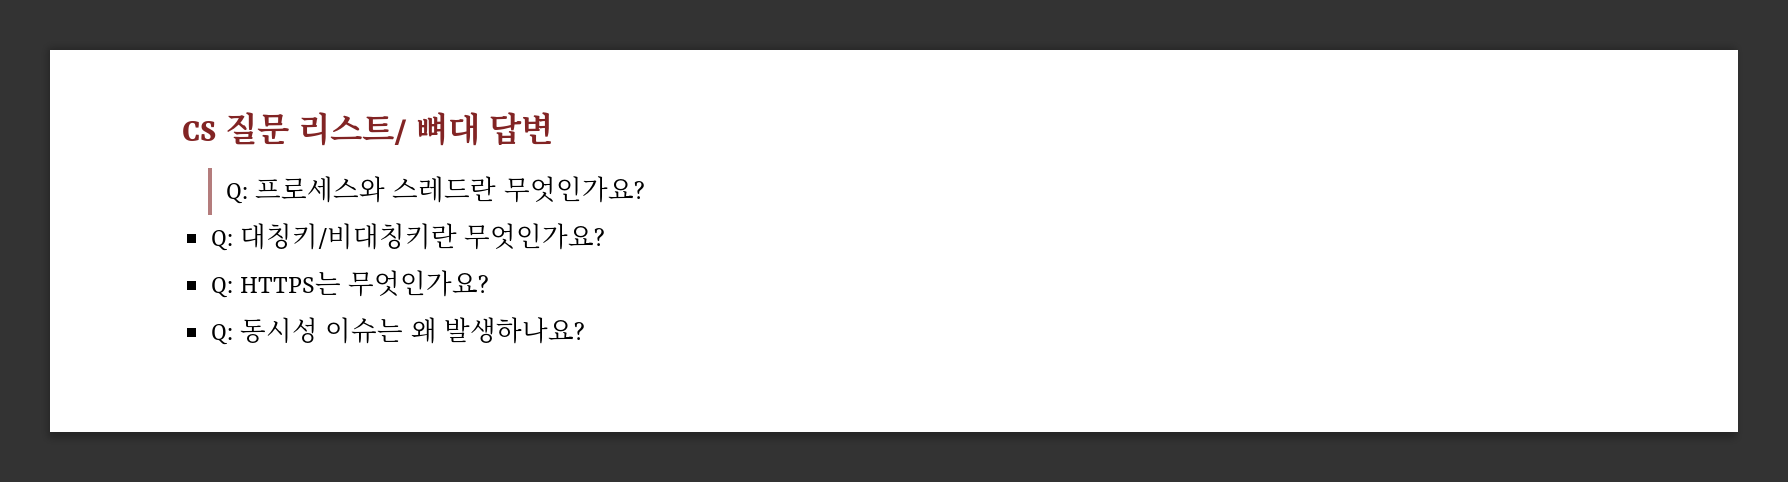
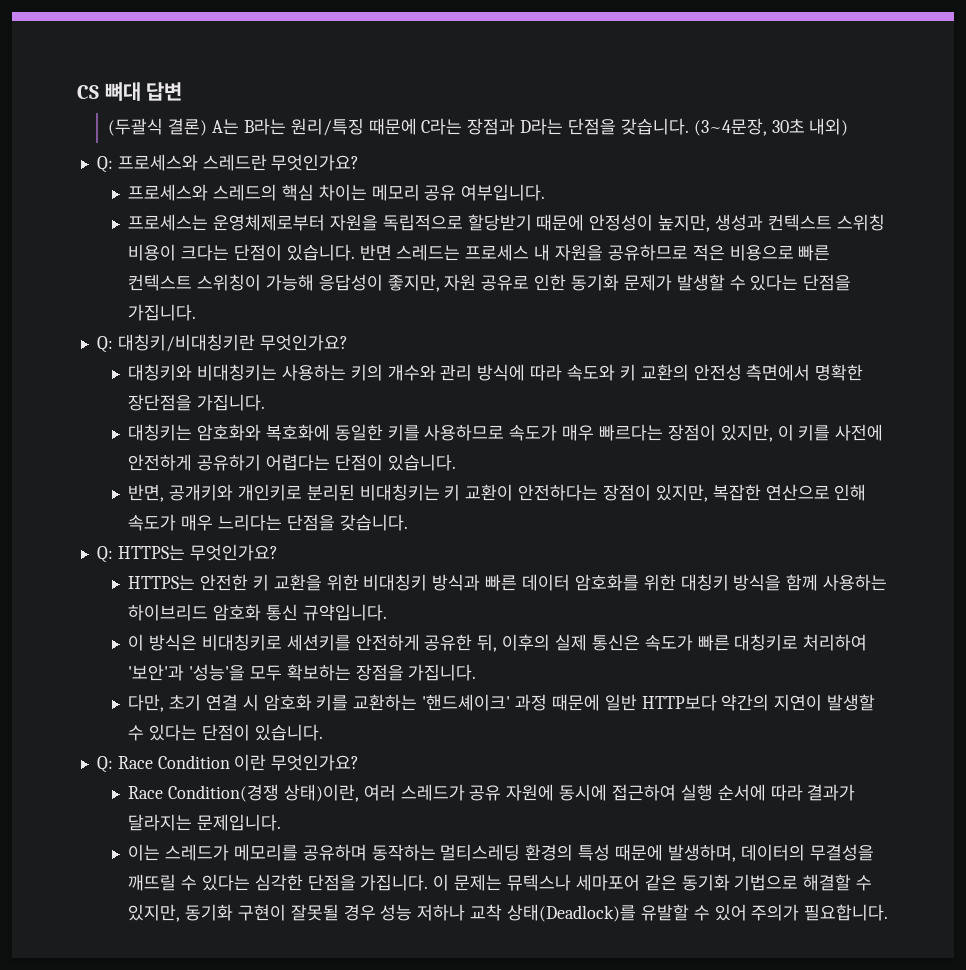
[225,112,408,146] 질문 리스트/ -> (99, 92) none
[226,176,645,204] [211,223,606,251] [211,270,490,298] [211,317,585,345] Q: 프로세스와 스레드란 무엇인가요? // Q: 대칭키/비대칭키란 무엇인가요? // Q: HTTPS는 무엇인가요? // Q: 동시성 이슈는 왜 발생하나요? -> [108,118,849,136] [96,154,360,173] [128,184,546,201] [128,214,885,232] [128,244,831,261] [128,274,852,292] [128,304,197,321] [96,334,348,353] [128,364,864,381] [128,394,265,411] [128,424,884,442] [128,454,456,471] [128,484,867,502] [128,514,408,531] [96,544,278,563] [128,574,888,591] [128,604,387,621] [128,634,868,652] [128,664,477,681] [128,694,876,712] [128,724,323,741] [96,754,360,773] [128,784,856,802] [128,814,281,831] [128,844,874,862] [128,874,873,891] [128,904,889,922] (두괄식 결론) A는 B라는 원리/특징 때문에 C라는 장점과 D라는 단점을 갖습니다. (3~4문장, 30초 내외) // Q: 프로세스와 스레드란 무엇인가요? // 프로세스와 스레드의 핵심 차이는 메모리 공유 여부입니다. // 프로세스는 운영체제로부터 자원을 독립적으로 할당받기 때문에 안정성이 높지만, 생성과 컨텍스트 스위칭 비용이 크다는 단점이 있습니다. 반면 스레드는 프로세스 내 자원을 공유하므로 적은 비용으로 빠른 컨텍스트 스위칭이 가능해 응답성이 좋지만, 자원 공유로 인한 동기화 문제가 발생할 수 있다는 단점을 가집니다. // Q: 대칭키/비대칭키란 무엇인가요? // 대칭키와 비대칭키는 사용하는 키의 개수와 관리 방식에 따라 속도와 키 교환의 안전성 측면에서 명확한 장단점을 가집니다. // 대칭키는 암호화와 복호화에 동일한 키를 사용하므로 속도가 매우 빠르다는 장점이 있지만, 이 키를 사전에 안전하게 공유하기 어렵다는 단점이 있습니다. // 반면, 공개키와 개인키로 분리된 비대칭키는 키 교환이 안전하다는 장점이 있지만, 복잡한 연산으로 인해 속도가 매우 느리다는 단점을 갖습니다. // Q: HTTPS는 무엇인가요? // HTTPS는 안전한 키 교환을 위한 비대칭키 방식과 빠른 데이터 암호화를 위한 대칭키 방식을 함께 사용하는 하이브리드 암호화 통신 규약입니다. // 이 방식은 비대칭키로 세션키를 안전하게 공유한 뒤, 이후의 실제 통신은 속도가 빠른 대칭키로 처리하여 '보안'과 '성능'을 모두 확보하는 장점을 가집니다. // 다만, 초기 연결 시 암호화 키를 교환하는 '핸드셰이크' 과정 때문에 일반 HTTP보다 약간의 지연이 발생할 수 있다는 단점이 있습니다. // Q: Race Condition 이란 무엇인가요? // Race Condition(경쟁 상태)이란, 여러 스레드가 공유 자원에 동시에 접근하여 실행 순서에 따라 결과가 달라지는 문제입니다. // 이는 스레드가 메모리를 공유하며 동작하는 멀티스레딩 환경의 특성 때문에 발생하며, 데이터의 무결성을 깨뜨릴 수 있다는 심각한 단점을 가집니다. 이 문제는 뮤텍스나 세마포어 같은 동기화 기법으로 해결할 수 있지만, 동기화 구현이 잘못될 경우 성능 저하나 교착 상태(Deadlock)를 유발할 수 있어 주의가 필요합니다.

